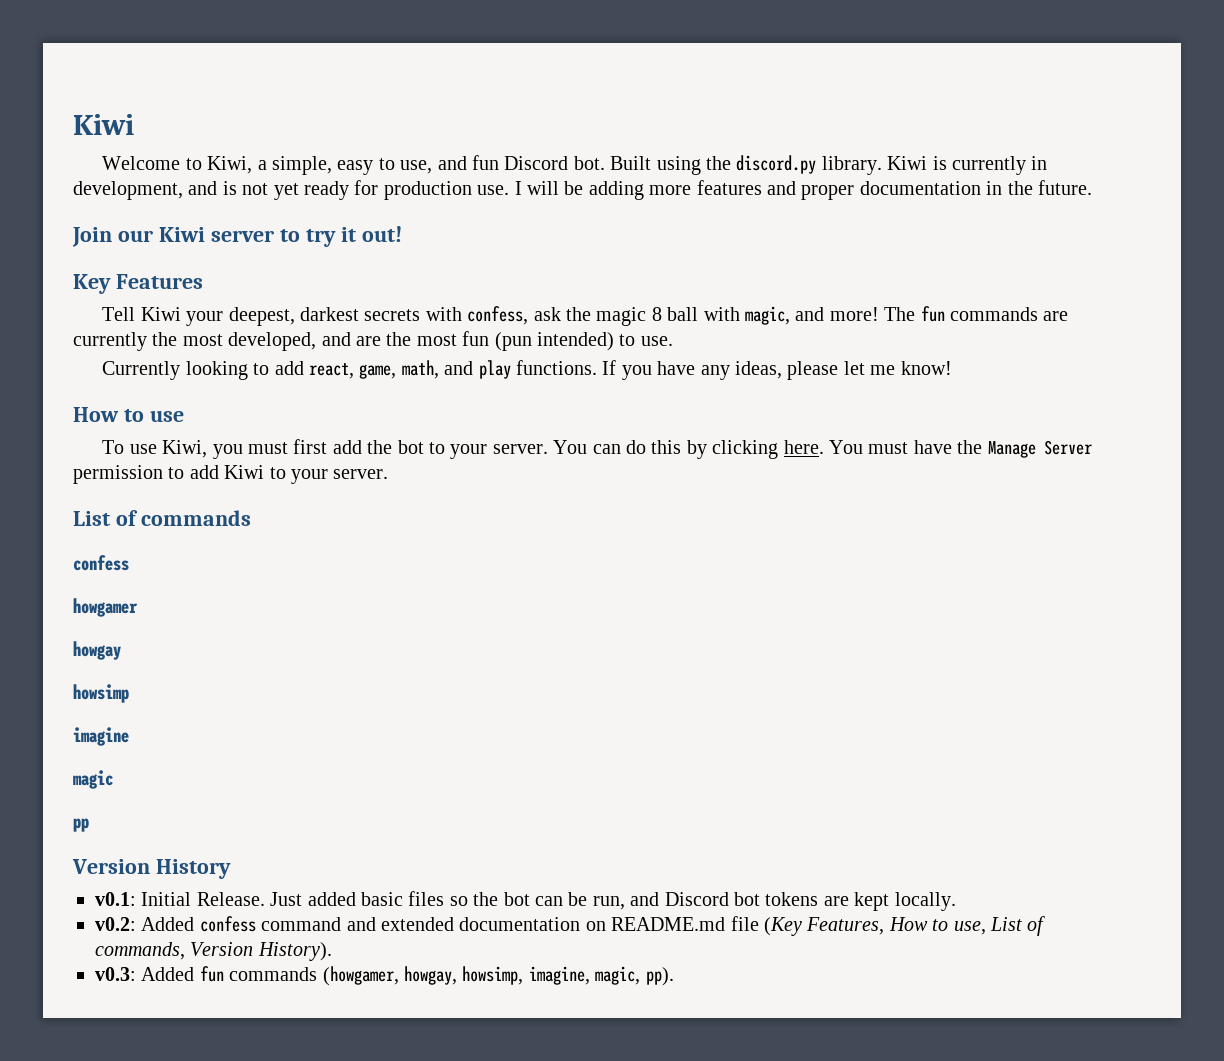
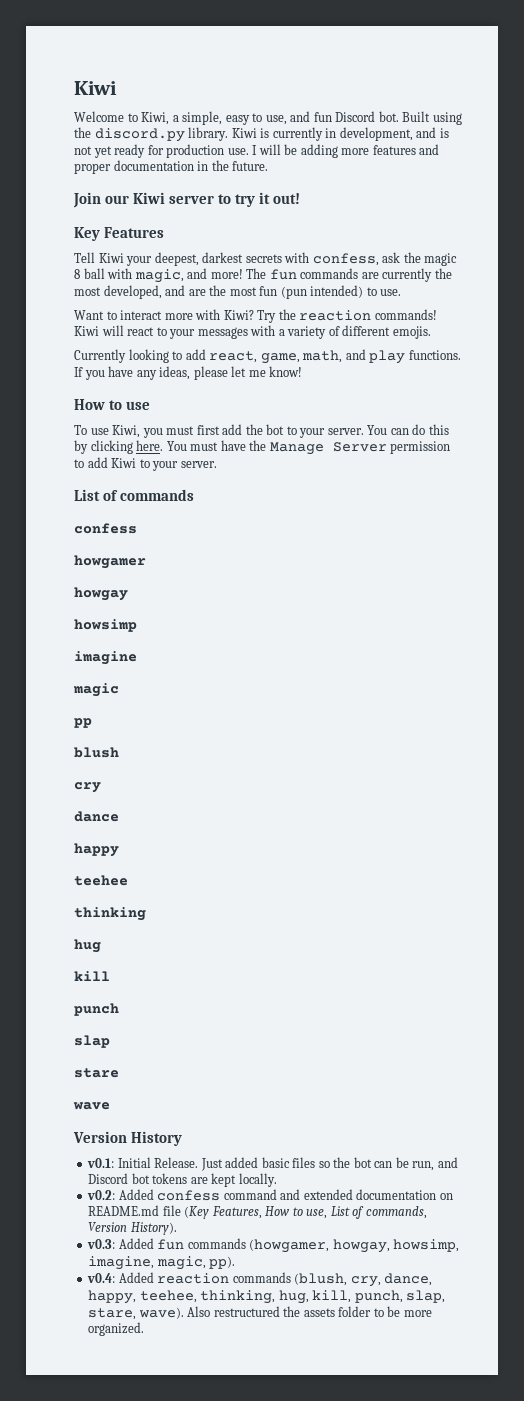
(673, 341) none -> [74,309,437,323] [74,325,431,339] // Want to interact more with Kiwi? Try the reaction commands! Kiwi will react to your messages with a variety of different emojis.
(89, 825) none -> [74,747,119,758] [74,782,101,793] [74,811,119,822] [74,843,119,857] [74,875,128,886] [74,907,146,921] [74,939,101,953] [74,971,110,981] [74,1003,119,1016] [74,1035,110,1048] [74,1068,119,1078] [73,1102,110,1110] // blush // cry // dance // happy // teehee // thinking // hug // kill // punch // slap // stare // wave
(674, 976) none -> [87,1272,433,1287] [88,1290,446,1304] [88,1306,432,1320] [88,1322,145,1336] // v0.4: Added reaction commands (blush, cry, dance, happy, teehee, thinking, hug, kill, punch, slap, stare, wave). Also restructured the assets folder to be more organized.

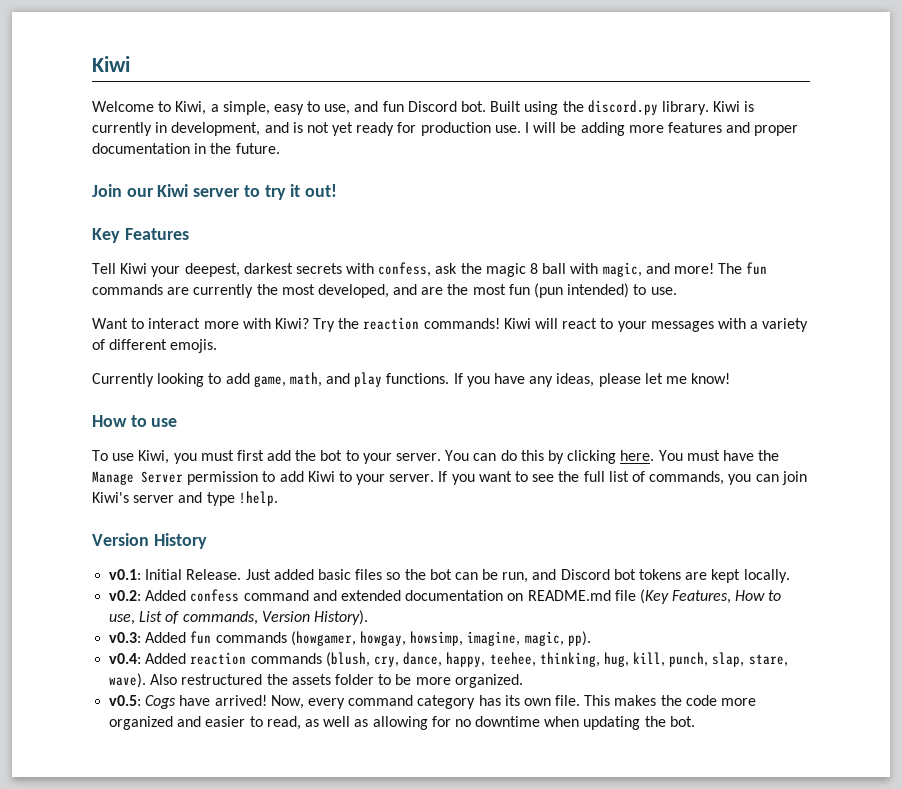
[209,351,258,363] react, -> (250, 378) none
[74,489,195,501] [74,523,137,534] [74,555,146,569] [74,587,128,601] [74,619,137,632] [74,651,137,665] [73,683,119,697] [74,718,92,728] [74,747,119,758] [74,782,101,793] [74,811,119,822] [74,843,119,857] [74,875,128,886] [74,907,146,921] [74,939,101,953] [74,971,110,981] [74,1003,119,1016] [74,1035,110,1048] [74,1068,119,1078] [73,1102,110,1110] // List of commands // confess // howgamer // howgay // howsimp // imagine // magic // pp // blush // cry // dance // happy // teehee // thinking // hug // kill // punch // slap // stare // wave -> [438,471,807,485] [92,491,278,506] If you want to see the full list of commands, you can join Kiwi's server and type !help.
(145, 1329) none -> [109,695,757,709] [109,716,695,730] // v0.5: Cogs have arrived! Now, every command category has its own file. This makes the code more organized and easier to read, as well as allowing for no downtime when updating the bot.

